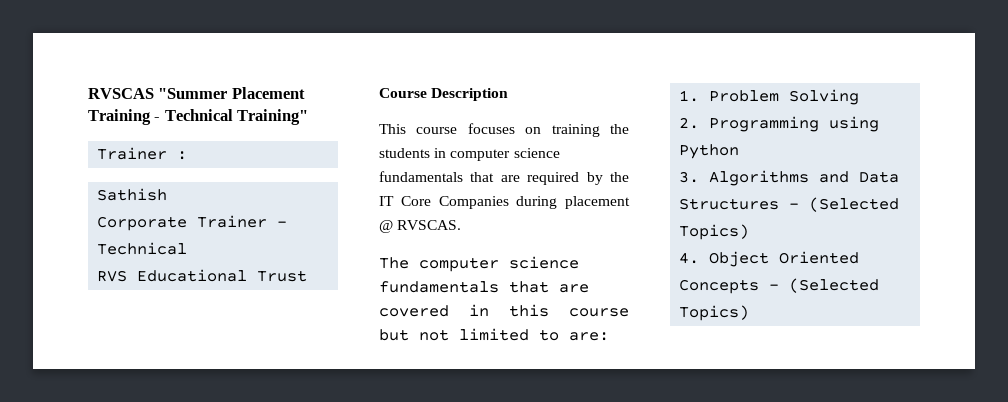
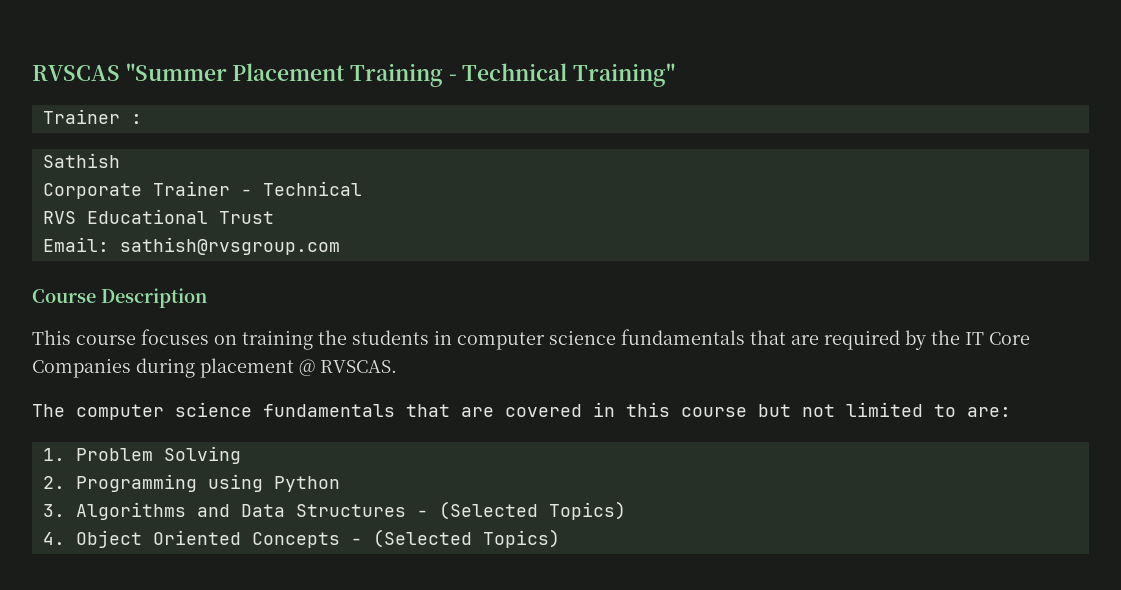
(308, 276) none -> [42,237,340,255] // Email: sathish@rvsgroup.com

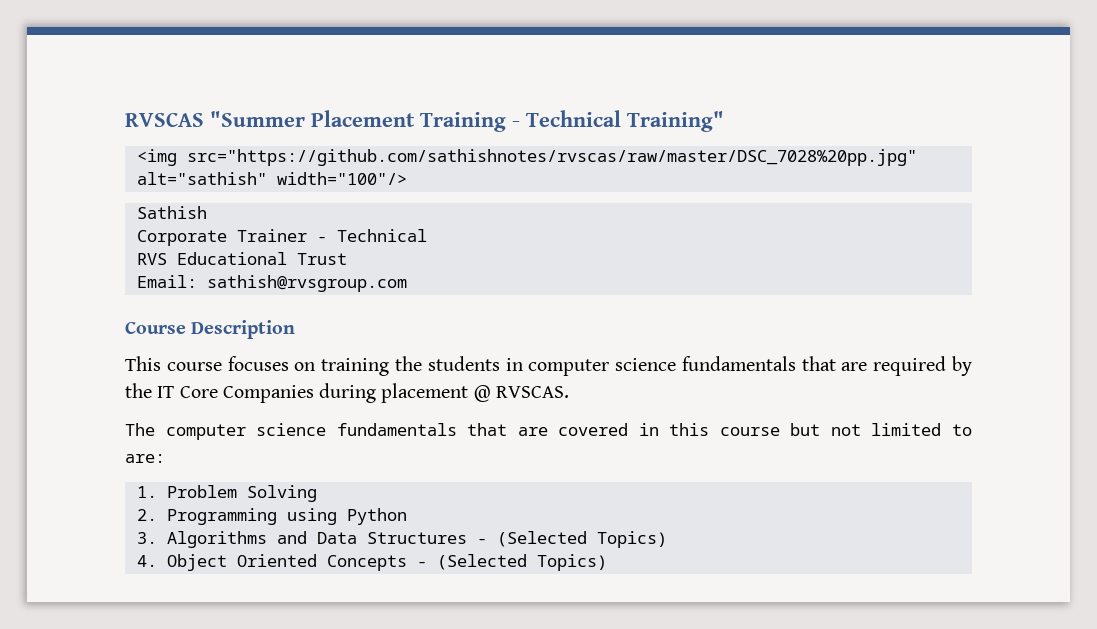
[42,109,142,124] Trainer : -> [136,149,917,166] [136,172,407,185] <img src="https://github.com/sathishnotes/rvscas/raw/master/DSC_7028%20pp.jpg" alt="sathish" width="100"/>

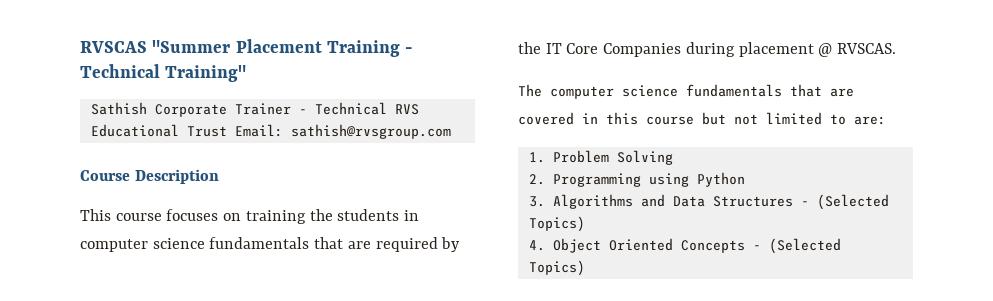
[136,149,917,166] [136,172,407,185] // <img src="https://github.com/sathishnotes/rvscas/raw/master/DSC_7028%20pp.jpg" alt="sathish" width="100"/> -> (247, 73) none
(207, 212) // -> (147, 108) none
(427, 235) // -> (387, 108) none
(347, 259) // -> (227, 131) none

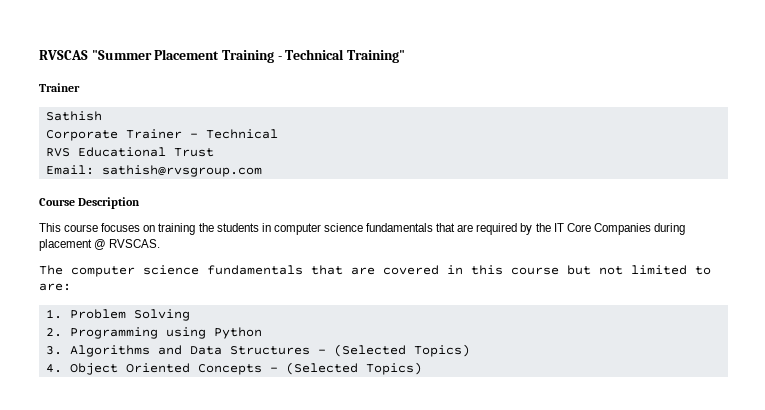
(247, 73) none -> [39,83,80,92] // Trainer
(147, 108) none -> (102, 116) //
(387, 108) none -> (278, 134) //
(227, 131) none -> (214, 152) //

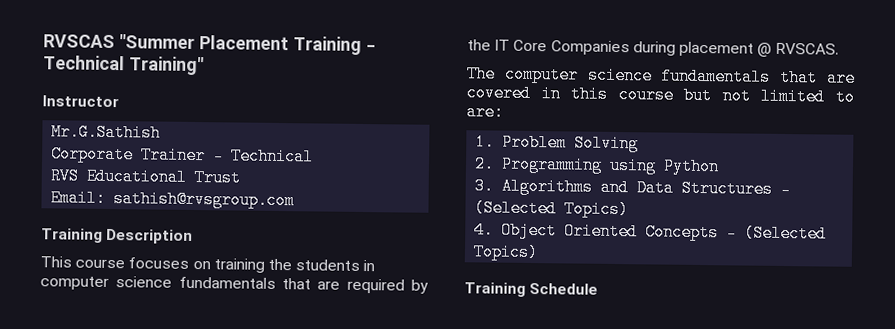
[39,83,80,92] [45,111,102,121] Trainer // Sathish -> [42,95,119,108] [51,123,162,142] Instructor // Mr.G.Sathish
[39,198,75,206] Course -> [41,228,103,243] Training
(422, 368) none -> [464,282,599,297] // Training Schedule

